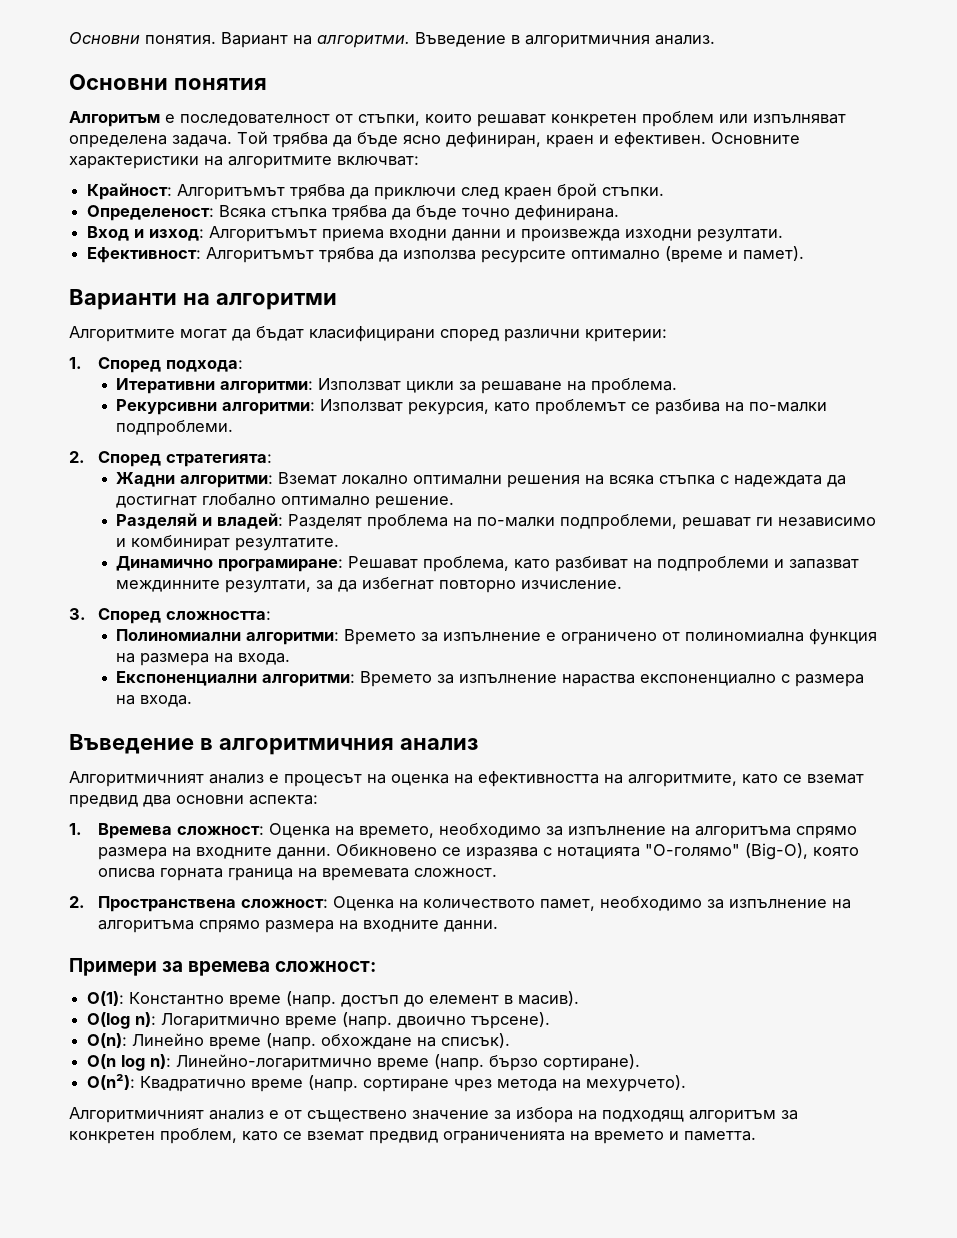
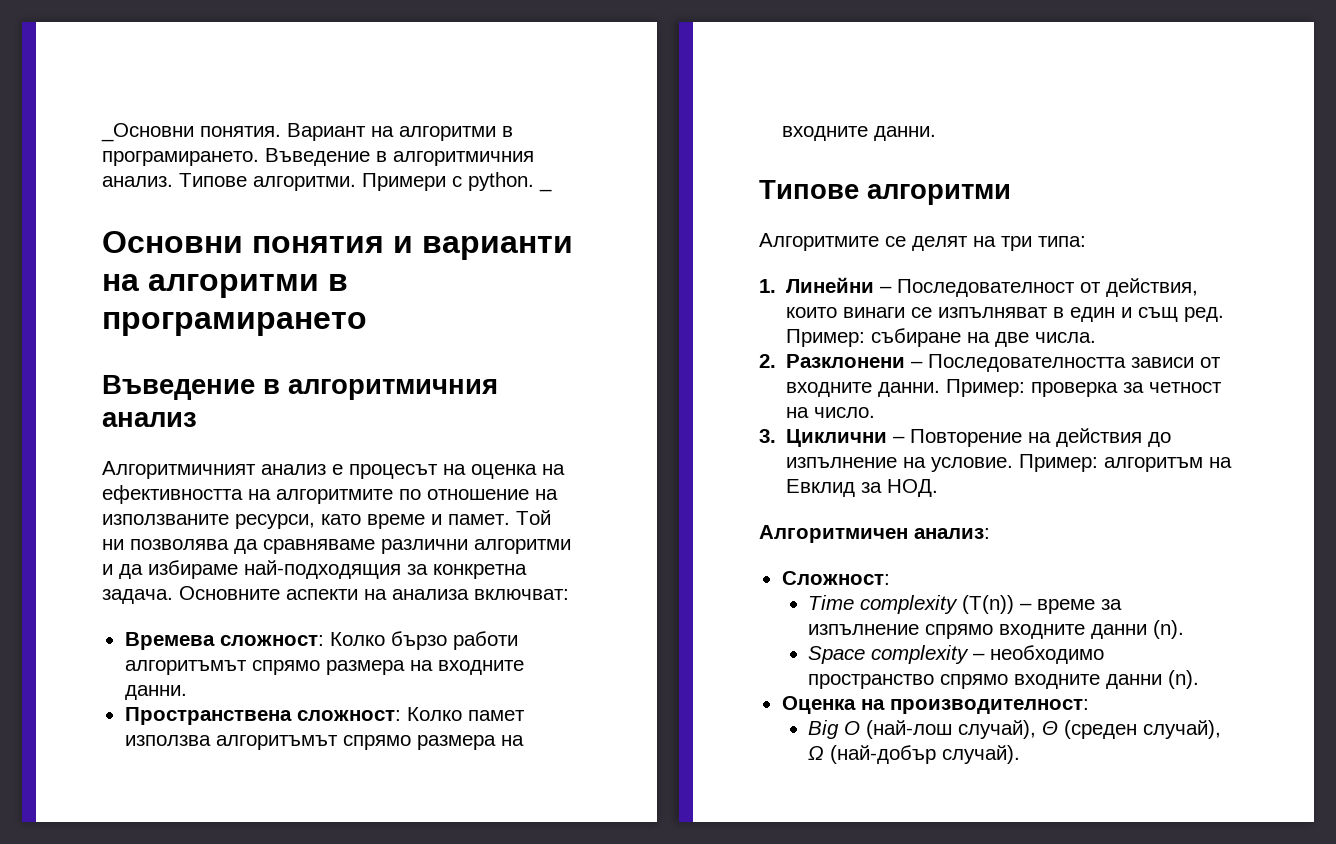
[69,32,140,44] Основни -> [101,123,194,142] _Основни
[317,35,410,48] алгоритми. -> [399,126,513,141] [102,151,259,166] алгоритми в програмирането.
[69,74,267,90] [69,111,846,127] [69,131,800,148] [69,156,419,169] [87,183,665,200] [87,205,620,221] [87,226,784,242] [87,246,805,263] [69,289,337,310] [69,326,667,342] [69,357,244,373] [116,378,678,394] [116,399,828,415] [116,420,234,436] [69,451,273,467] [116,472,847,488] [116,493,455,509] [116,513,877,530] [116,535,340,551] [116,556,860,572] [116,577,623,593] [69,608,272,624] [116,629,878,645] [116,653,291,666] [116,671,865,687] [116,695,193,707] // Основни понятия // Алгоритъм е последователност от стъпки, които решават конкретен проблем или изпълняват определена задача. Той трябва да бъде ясно дефиниран, краен и ефективен. Основните характеристики на алгоритмите включват: // Крайност: Алгоритъмът трябва да приключи след краен брой стъпки. // Определеност: Всяка стъпка трябва да бъде точно дефинирана. // Вход и изход: Алгоритъмът приема входни данни и произвежда изходни резултати. // Ефективност: Алгоритъмът трябва да използва ресурсите оптимално (време и памет). // Варианти на алгоритми // Алгоритмите могат да бъдат класифицирани според различни критерии: // 1. Според подхода: // Итеративни алгоритми: Използват цикли за решаване на проблема. // Рекурсивни алгоритми: Използват рекурсия, като проблемът се разбива на по-малки подпроблеми. // 2. Според стратегията: // Жадни алгоритми: Вземат локално оптимални решения на всяка стъпка с надеждата да достигнат глобално оптимално решение. // Разделяй и владей: Разделят проблема на по-малки подпроблеми, решават ги независимо и комбинират резултатите. // Динамично програмиране: Решават проблема, като разбиват на подпроблеми и запазват междинните резултати, за да избегнат повторно изчисление. // 3. Според сложността: // Полиномиални алгоритми: Времето за изпълнение е ограничено от полиномиална функция на размера на входа. // Експоненциални алгоритми: Времето за изпълнение нараства експоненциално с размера на входа. -> [179,172,552,192] [102,231,573,260] [102,274,348,298] [102,312,367,336] Типове алгоритми. Примери с python. _ // Основни понятия и варианти на алгоритми в програмирането
[628,774,864,787] [69,795,318,808] [69,823,858,839] [98,843,860,860] [98,868,498,881] [69,896,852,912] [98,920,499,933] [69,958,377,976] [87,991,580,1008] [87,1012,551,1029] [87,1033,511,1050] [87,1054,641,1071] [87,1074,687,1092] [69,1107,798,1123] [69,1128,756,1144] алгоритмите, като се вземат предвид два основни аспекта: // 1. Времева сложност: Оценка на времето, необходимо за изпълнение на алгоритъма спрямо размера на входните данни. Обикновено се изразява с нотацията "О-голямо" (Big-O), която описва горната граница на времевата сложност. // 2. Пространствена сложност: Оценка на количеството памет, необходимо за изпълнение на алгоритъма спрямо размера на входните данни. // Примери за времева сложност: // O(1): Константно време (напр. достъп до елемент в масив). // O(log n): Логаритмично време (напр. двоично търсене). // O(n): Линейно време (напр. обхождане на списък). // O(n log n): Линейно-логаритмично време (напр. бързо сортиране). // O(n²): Квадратично време (напр. сортиране чрез метода на мехурчето). // Алгоритмичният анализ е от съществено значение за избора на подходящ алгоритъм за конкретен проблем, като се вземат предвид ограниченията на времето и паметта. -> [276,489,558,504] [102,510,551,529] [102,539,571,554] [102,560,527,579] [102,586,569,604] [124,631,518,650] [124,660,524,675] [124,685,187,700] [124,707,525,725] [124,735,524,750] [781,126,936,141] [759,180,1011,205] [759,233,1086,251] [759,277,1199,297] [786,307,1225,322] [786,328,1097,347] [759,354,1222,372] [786,379,1223,397] [786,407,876,418] [759,428,1172,447] [786,454,1233,472] [786,479,939,497] [759,525,990,543] [781,571,890,585] [808,595,1123,614] [808,620,1185,639] [808,645,1105,664] [808,670,1200,689] [781,696,1089,714] [808,720,1222,739] [808,745,1021,764] алгоритмите по отношение на използваните ресурси, като време и памет. Той ни позволява да сравняваме различни алгоритми и да избираме най-подходящия за конкретна задача. Основните аспекти на анализа включват: // Времева сложност: Колко бързо работи алгоритъмът спрямо размера на входните данни. // Пространствена сложност: Колко памет използва алгоритъмът спрямо размера на входните данни. // Типове алгоритми // Алгоритмите се делят на три типа: // 1. Линейни – Последователност от действия, които винаги се изпълняват в един и същ ред. Пример: събиране на две числа. // 2. Разклонени – Последователността зависи от входните данни. Пример: проверка за четност на число. // 3. Циклични – Повторение на действия до изпълнение на условие. Пример: алгоритъм на Евклид за НОД. // Алгоритмичен анализ: // Сложност: // Time complexity (T(n)) – време за изпълнение спрямо входните данни (n). // Space complexity – необходимо пространство спрямо входните данни (n). // Оценка на производителност: // Big O (най-лош случай), Θ (среден случай), Ω (най-добър случай).

